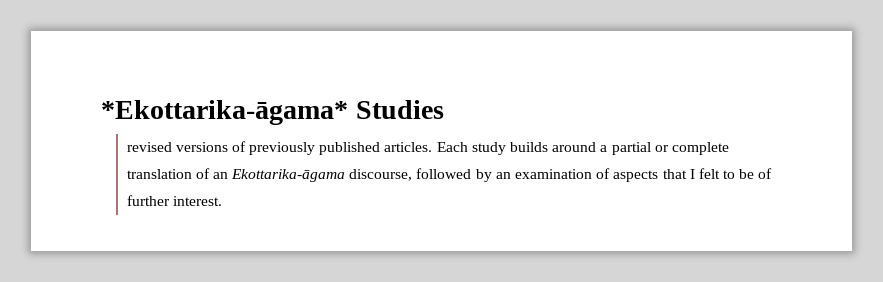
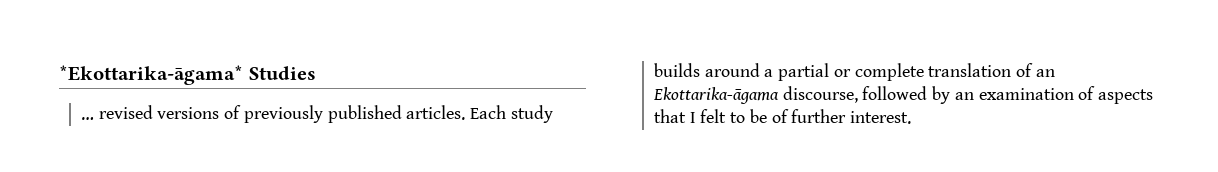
(444, 109) none -> [81,117,95,120] …

